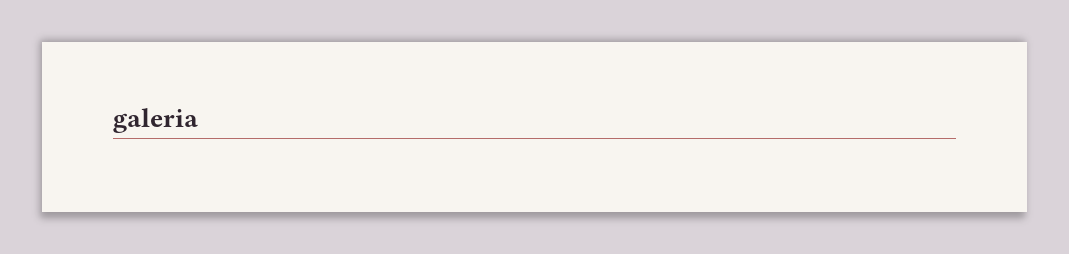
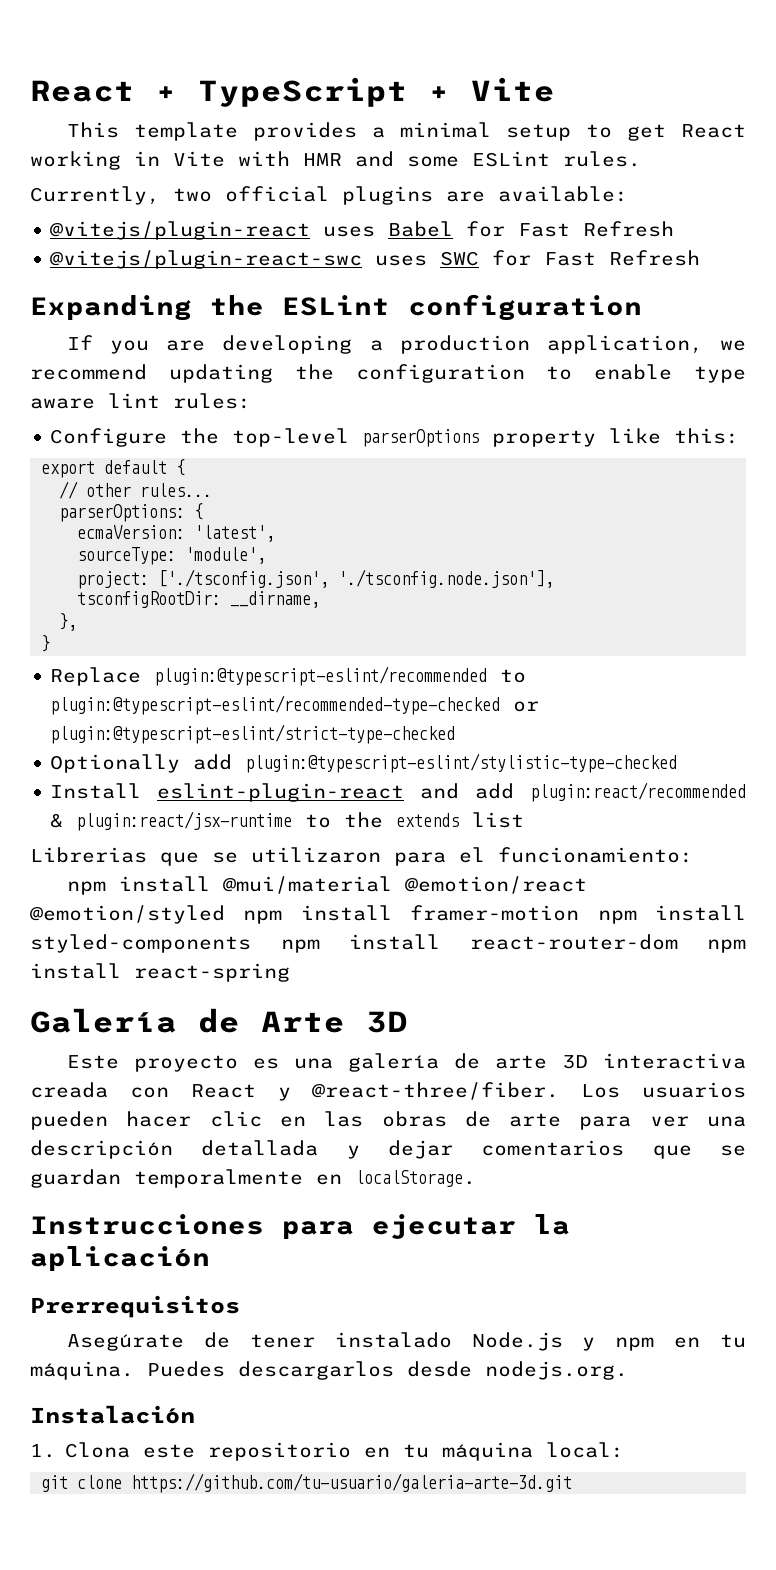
[113,108,198,133] galeria -> [30,77,555,107] [67,122,746,141] [30,151,641,170] [30,186,628,205] [50,221,675,240] [50,250,701,269] [30,294,642,321] [67,335,746,354] [30,364,747,383] [30,393,251,409] [50,428,740,447] [41,459,186,478] [59,481,213,499] [59,503,204,522] [77,525,276,542] [77,547,267,565] [77,569,555,589] [77,591,321,608] [59,613,78,631] [41,635,51,652] [50,666,527,686] [50,695,540,715] [50,724,456,744] [50,753,678,773] [50,782,746,802] [50,811,525,831] [30,847,693,866] [67,876,588,895] [30,905,746,924] [30,934,746,953] [30,963,290,982] [30,1008,408,1033] [67,1053,746,1072] [30,1082,746,1101] [30,1111,746,1130] [30,1140,746,1159] [30,1169,476,1188] [30,1214,570,1239] [30,1246,210,1271] [30,1295,240,1318] [67,1332,747,1351] [30,1361,628,1380] [30,1405,195,1424] [30,1442,625,1461] [41,1473,573,1493] React + TypeScript + Vite // This template provides a minimal setup to get React working in Vite with HMR and some ESLint rules. // Currently, two official plugins are available: // @vitejs/plugin-react uses Babel for Fast Refresh // @vitejs/plugin-react-swc uses SWC for Fast Refresh // Expanding the ESLint configuration // If you are developing a production application, we recommend updating the configuration to enable type aware lint rules: // Configure the top-level parserOptions property like this: // export default { // // other rules... // parserOptions: { // ecmaVersion: 'latest', // sourceType: 'module', // project: ['./tsconfig.json', './tsconfig.node.json'], // tsconfigRootDir: __dirname, // }, // } // Replace plugin:@typescript-eslint/recommended to plugin:@typescript-eslint/recommended-type-checked or plugin:@typescript-eslint/strict-type-checked // Optionally add plugin:@typescript-eslint/stylistic-type-checked // Install eslint-plugin-react and add plugin:react/recommended & plugin:react/jsx-runtime to the extends list // Librerias que se utilizaron para el funcionamiento: // npm install @mui/material @emotion/react @emotion/styled npm install framer-motion npm install styled-components npm install react-router-dom npm install react-spring // Galería de Arte 3D // Este proyecto es una galería de arte 3D interactiva creada con React y @react-three/fiber. Los usuarios pueden hacer clic en las obras de arte para ver una descripción detallada y dejar comentarios que se guardan temporalmente en localStorage. // Instrucciones para ejecutar la aplicación // Prerrequisitos // Asegúrate de tener instalado Node.js y npm en tu máquina. Puedes descargarlos desde nodejs.org. // Instalación // 1. Clona este repositorio en tu máquina local: // git clone https://github.com/tu-usuario/galeria-arte-3d.git

